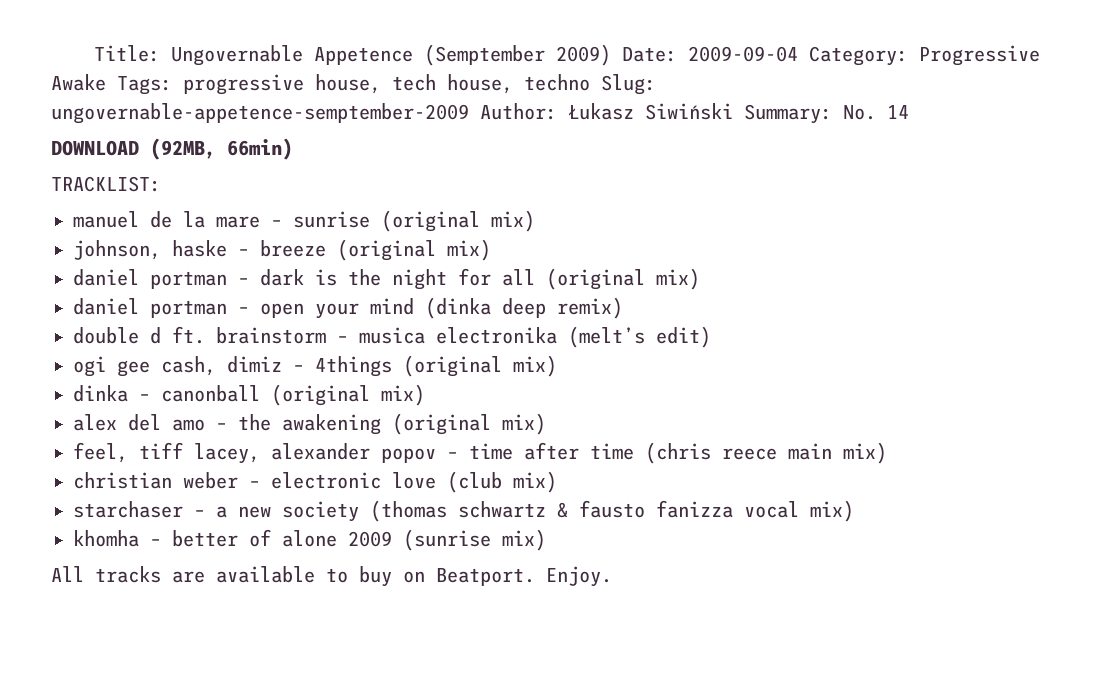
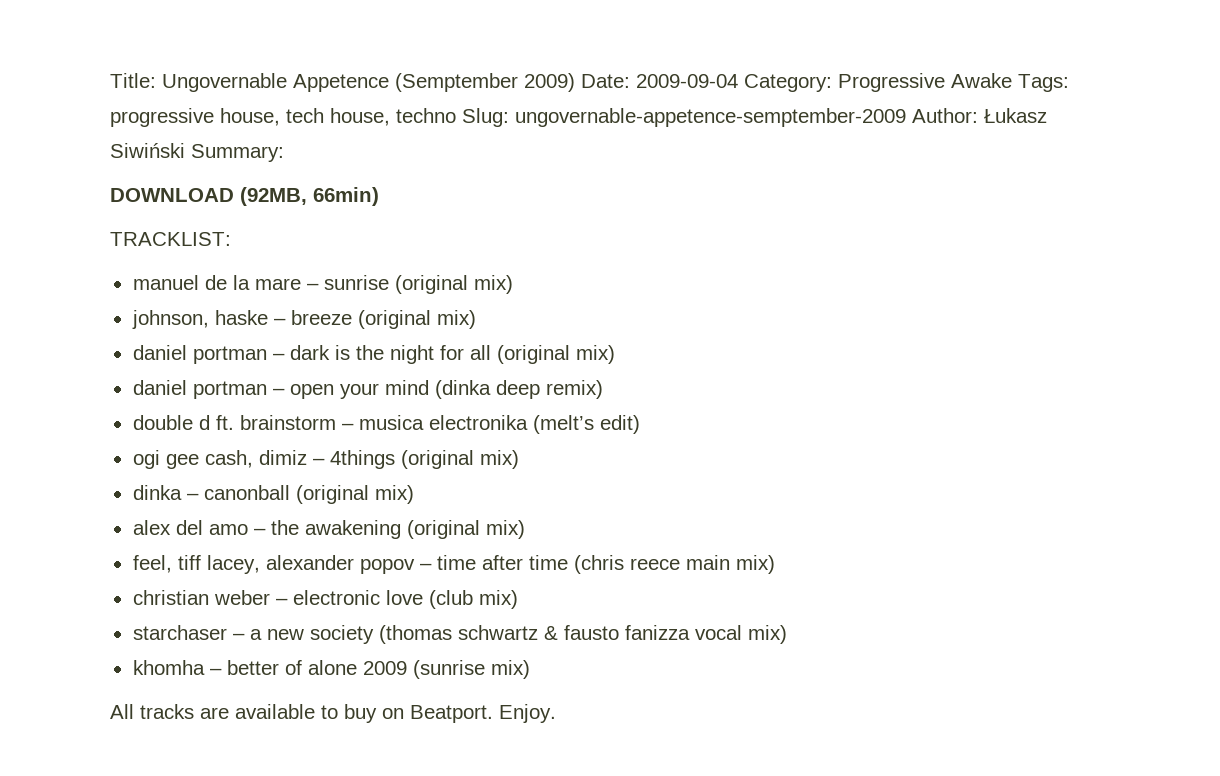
[843,105,909,120] No. 14 -> (284, 153) none

